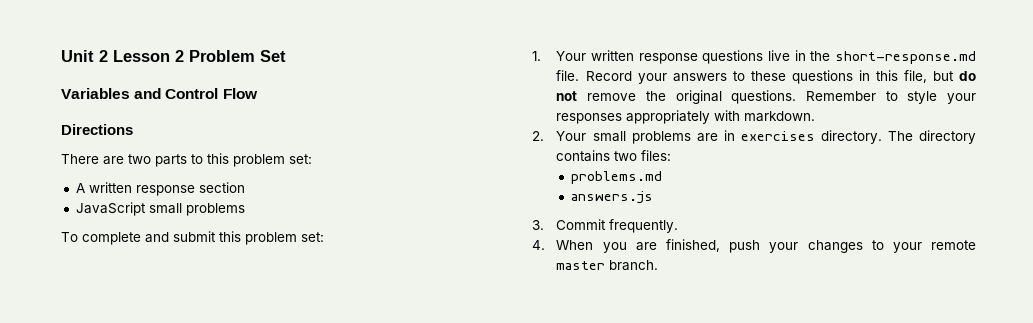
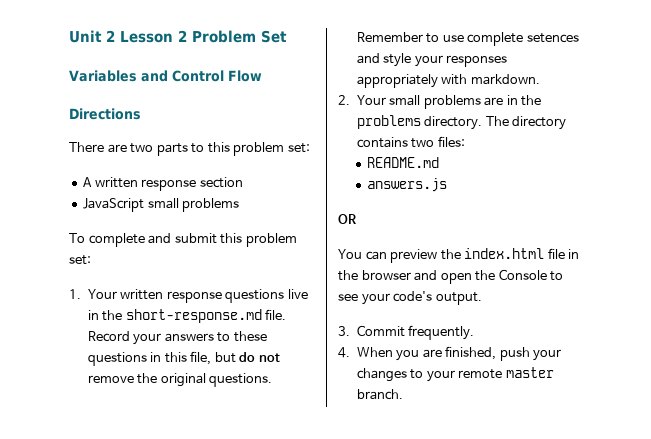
(898, 96) none -> [442,32,579,46] [356,53,380,64] use complete setences and
[740,131,815,141] exercises -> [521,95,542,106] [356,115,421,129] the problems
[571,171,663,184] problems.md -> [367,157,440,168] README.md
(654, 197) none -> [338,214,356,224] [338,248,580,263] [338,269,564,284] [338,291,482,305] // OR // You can preview the index.html file in the browser and open the Console to see your code's output.

